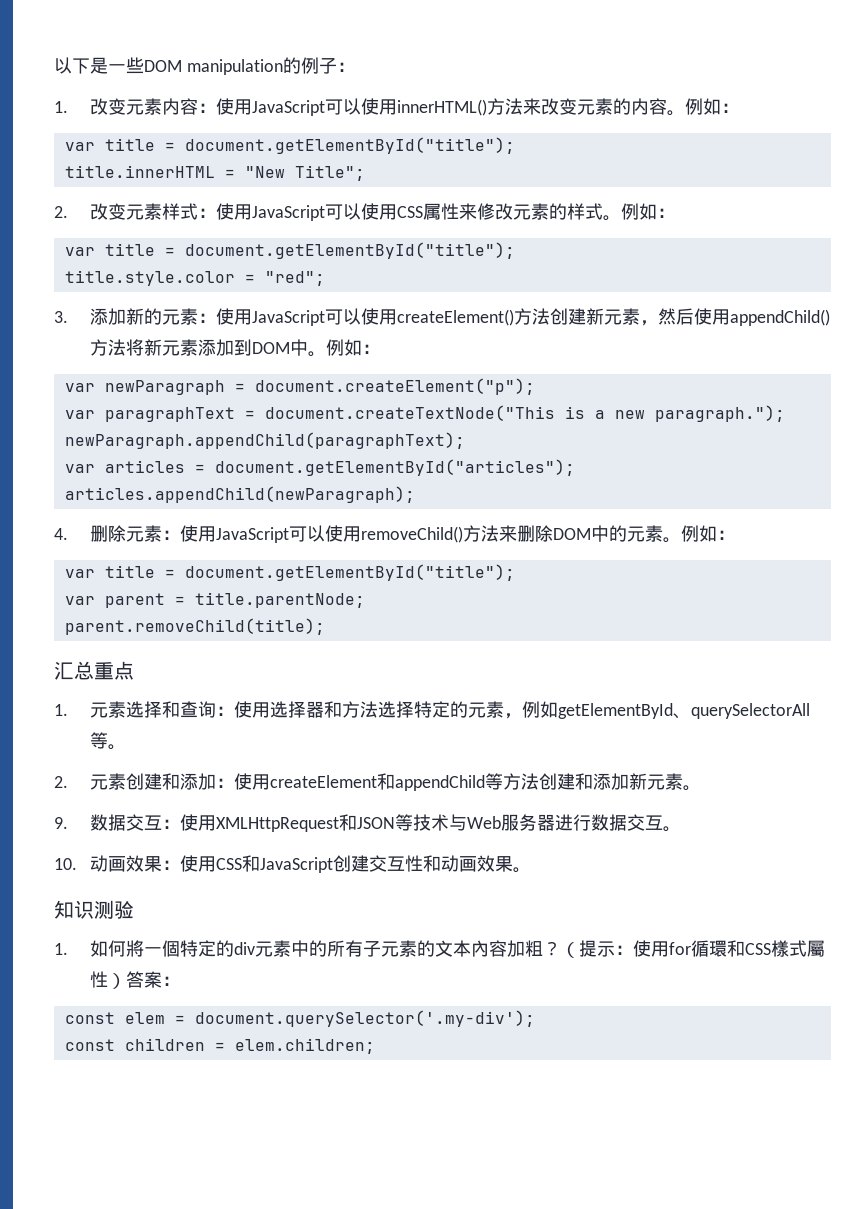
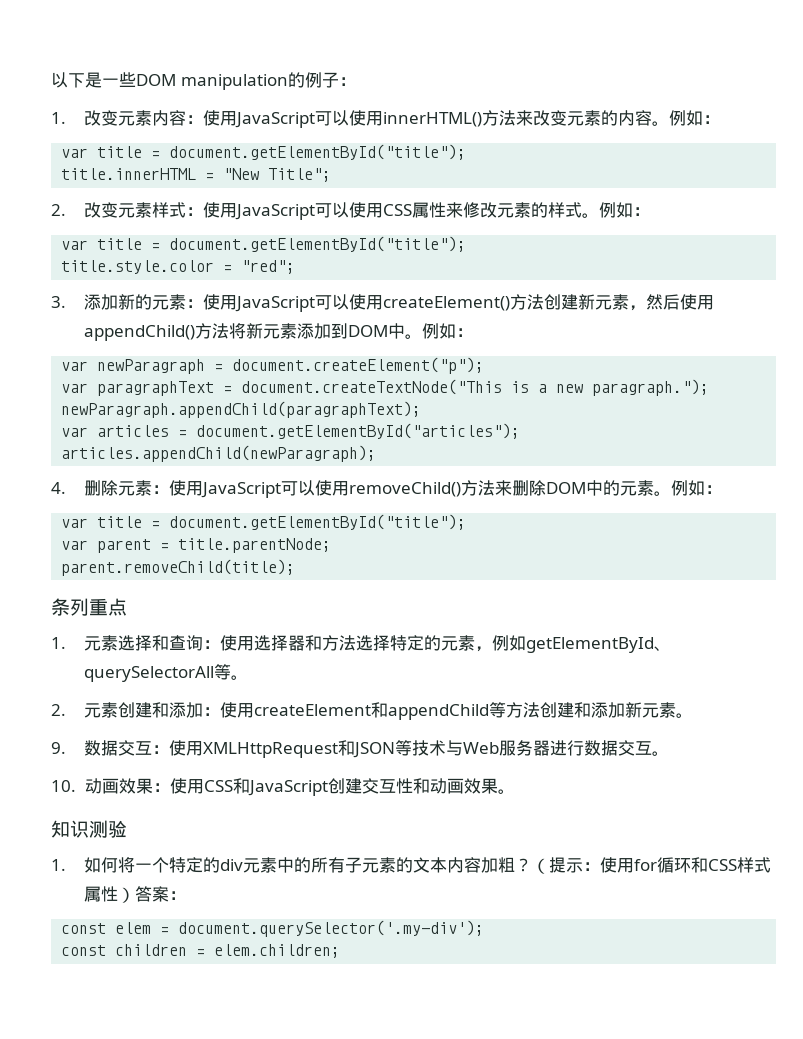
[54,661,94,680] 汇总 -> [51,598,89,616] 条列
[125,940,180,957] 將一個 -> [117,857,169,873] 将一个
[470,940,489,957] 內 -> [446,857,464,873] 内
[708,940,825,957] 環和CSS樣式屬 -> [673,857,771,873] [83,886,101,902] 环和CSS样式属

